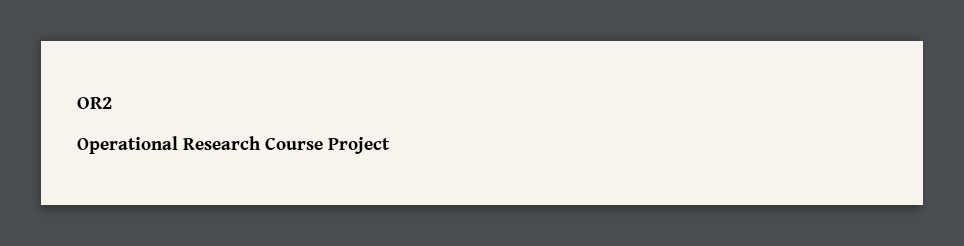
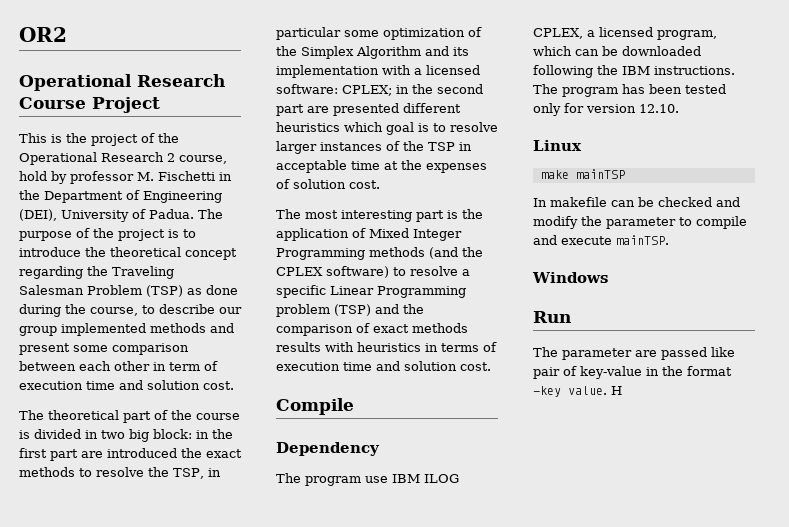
(390, 145) none -> [19,133,179,146] [19,152,227,165] [19,171,232,184] [19,190,222,203] [19,209,223,222] [19,228,196,241] [19,247,237,260] [19,266,174,279] [19,285,238,297] [19,304,242,317] [19,323,234,336] [19,343,189,355] [19,361,218,371] [19,380,234,390] [19,410,240,423] [19,429,233,442] [19,448,242,461] [19,467,221,479] [276,27,482,40] [276,46,469,59] [276,65,480,78] [276,84,483,96] [276,103,461,116] [276,122,498,135] [276,141,472,154] [276,160,487,173] [276,179,380,189] [276,209,483,222] [276,228,462,241] [276,247,483,260] [276,266,470,278] [276,285,466,298] [276,304,424,317] [276,323,468,336] [276,342,497,352] [276,361,491,371] [276,398,354,415] [276,442,380,456] [276,473,459,486] [533,27,717,40] [533,46,701,56] [533,65,735,78] [533,84,726,97] [533,103,679,116] [533,140,582,151] [540,169,625,179] [533,197,740,207] [533,216,747,229] [533,235,669,245] [532,272,608,283] [533,311,571,323] [533,347,735,360] [533,366,732,379] [533,386,622,397] // This is the project of the Operational Research 2 course, hold by professor M. Fischetti in the Department of Engineering (DEI), University of Padua. The purpose of the project is to introduce the theoretical concept regarding the Traveling Salesman Problem (TSP) as done during the course, to describe our group implemented methods and present some comparison between each other in term of execution time and solution cost. // The theoretical part of the course is divided in two big block: in the first part are introduced the exact methods to resolve the TSP, in particular some optimization of the Simplex Algorithm and its implementation with a licensed software: CPLEX; in the second part are presented different heuristics which goal is to resolve larger instances of the TSP in acceptable time at the expenses of solution cost. // The most interesting part is the application of Mixed Integer Programming methods (and the CPLEX software) to resolve a specific Linear Programming problem (TSP) and the comparison of exact methods results with heuristics in terms of execution time and solution cost. // Compile // Dependency // The program use IBM ILOG CPLEX, a licensed program, which can be downloaded following the IBM instructions. The program has been tested only for version 12.10. // Linux // make mainTSP // In makefile can be checked and modify the parameter to compile and execute mainTSP. // Windows // Run // The parameter are passed like pair of key-value in the format -key value. H

